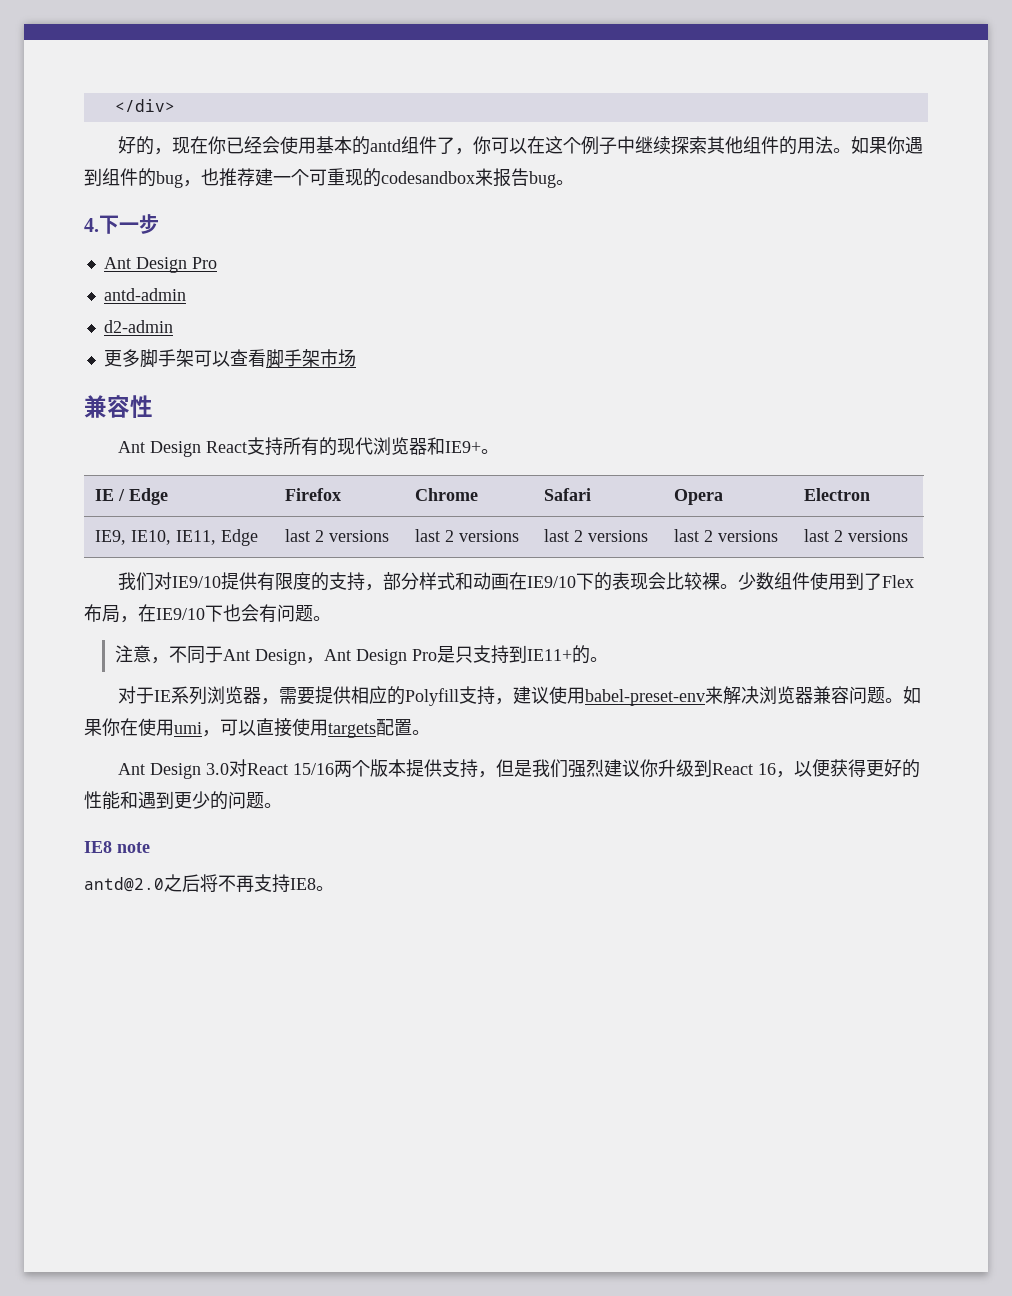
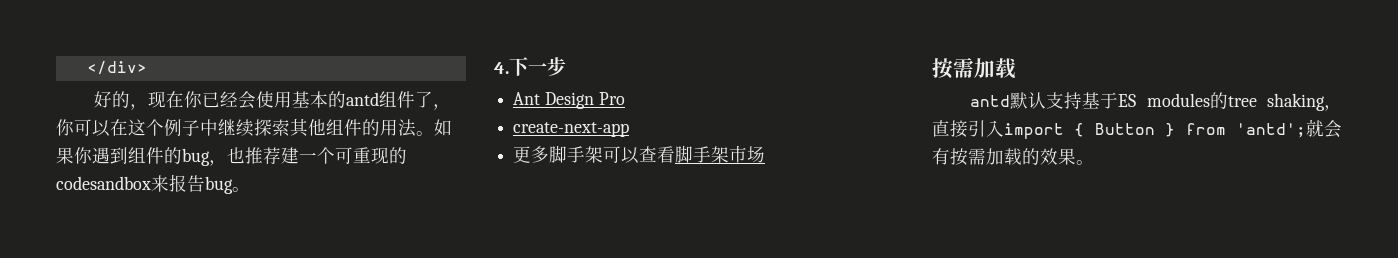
[103,288,186,301] [103,320,173,333] antd-admin // d2-admin -> [513,122,630,137] create-next-app
[84,395,153,418] [117,437,499,457] [95,488,169,505] [285,488,342,501] [415,488,479,501] [544,488,592,501] [674,489,724,505] [804,488,871,501] [95,529,259,546] [285,529,390,542] [415,529,520,542] [544,529,649,542] [674,529,779,542] [804,529,909,542] [117,572,914,591] [84,604,331,623] [114,645,608,665] [117,686,921,706] [84,718,430,738] [117,759,920,779] [84,791,282,810] [84,841,150,853] [84,874,316,893] 兼容性 // Ant Design React支持所有的现代浏览器和IE9+。 // IE / Edge | Firefox | Chrome | Safari | Opera | Electron // IE9, IE10, IE11, Edge | last 2 versions | last 2 versions | last 2 versions | last 2 versions | last 2 versions // 我们对IE9/10提供有限度的支持，部分样式和动画在IE9/10下的表现会比较裸。少数组件使用到了Flex布局，在IE9/10下也会有问题。 // 注意，不同于Ant Design，Ant Design Pro是只支持到IE11+的。 // 对于IE系列浏览器，需要提供相应的Polyfill支持，建议使用babel-preset-env来解决浏览器兼容问题。如果你在使用umi，可以直接使用targets配置。 // Ant Design 3.0对React 15/16两个版本提供支持，但是我们强烈建议你升级到React 16，以便获得更好的性能和遇到更少的问题。 // IE8 note // antd@2.0之后将不再支持IE8 -> [932,57,1016,79] [970,92,1342,111] [932,119,1342,139] [932,148,1076,166] 按需加载 // antd默认支持基于ES modules的tree shaking，直接引入import { Button } from 'antd';就会有按需加载的效果

